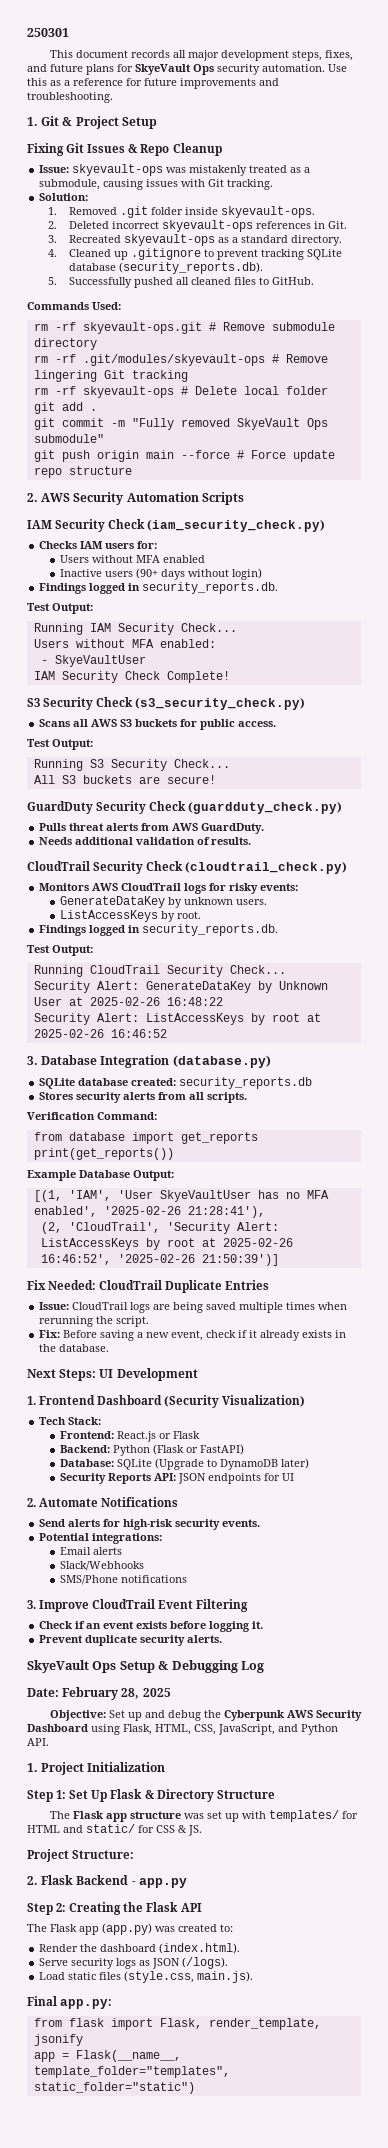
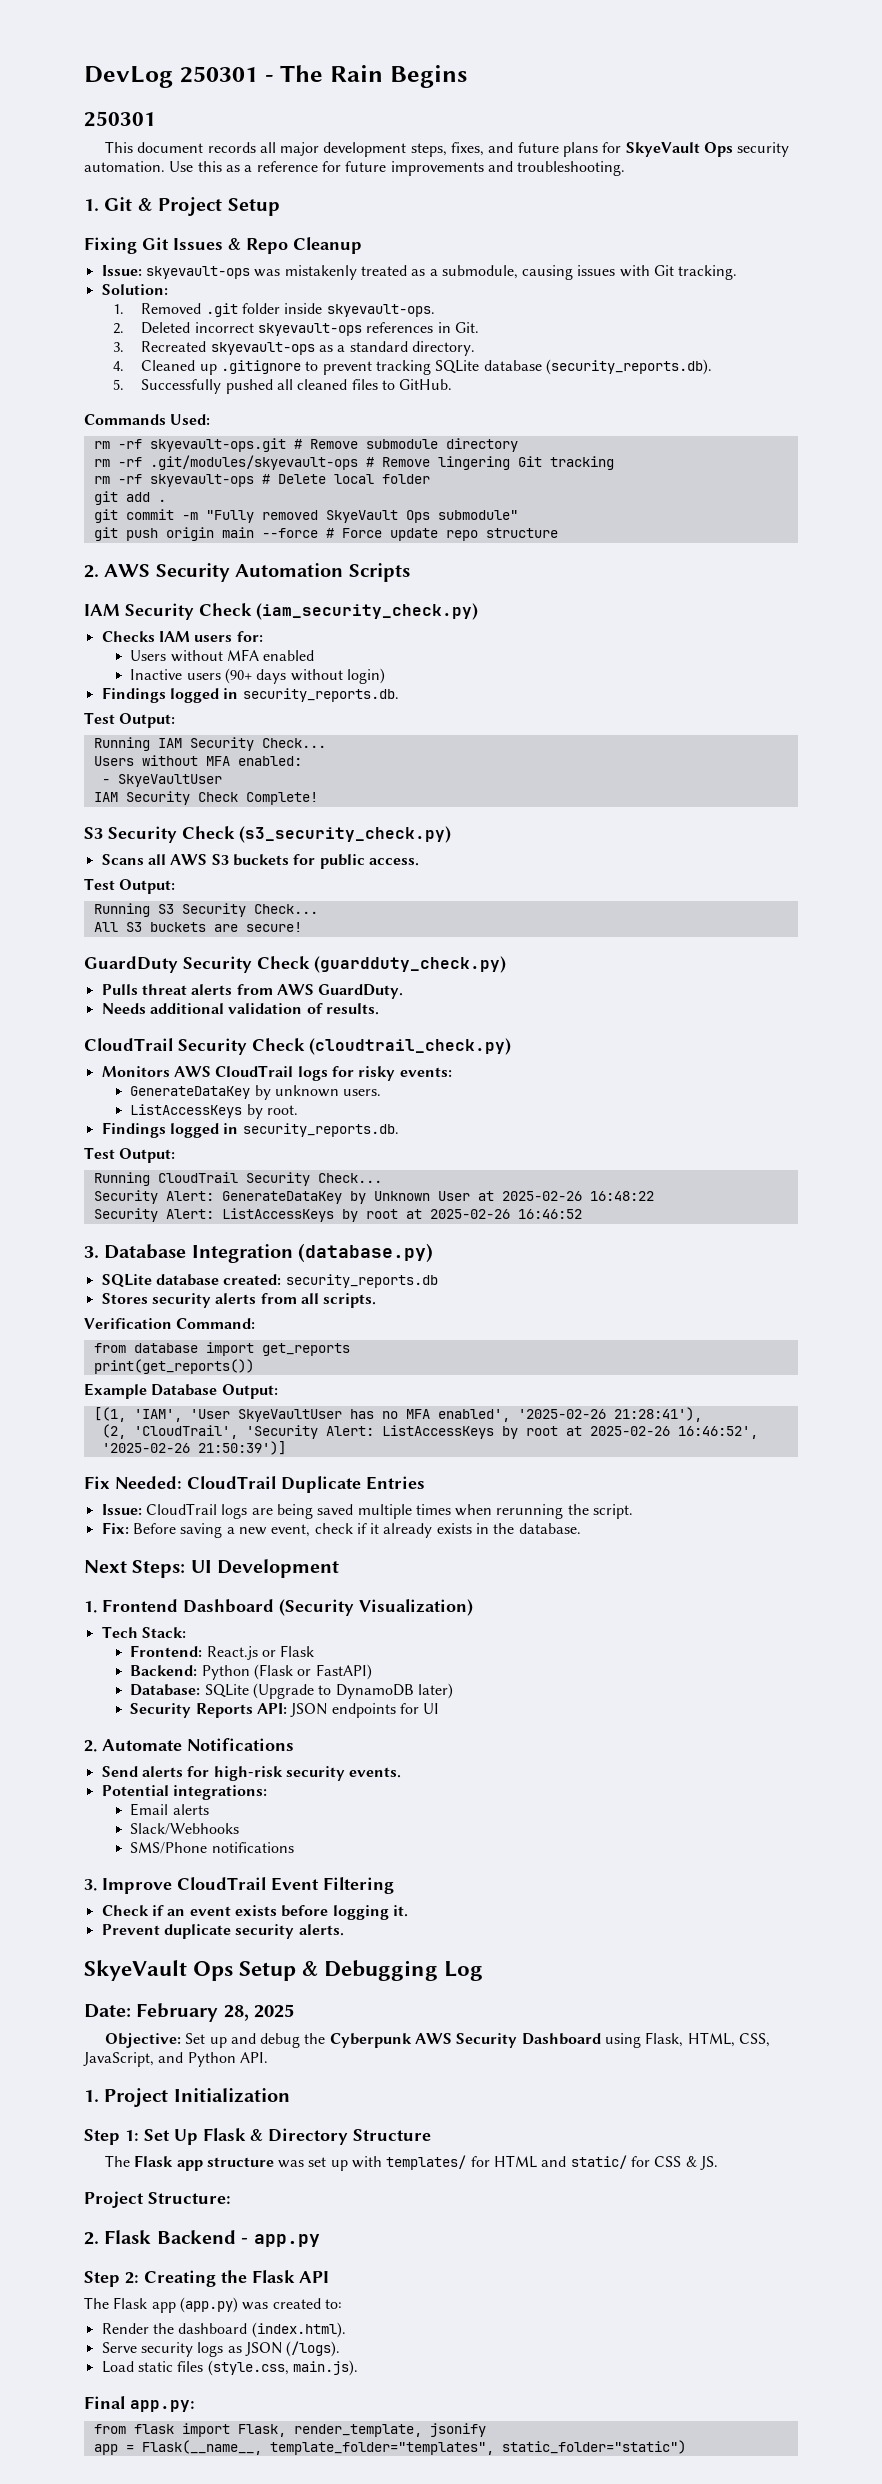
(27, 32) none -> [84,65,467,88] DevLog 250301 - The Rain Begins //

